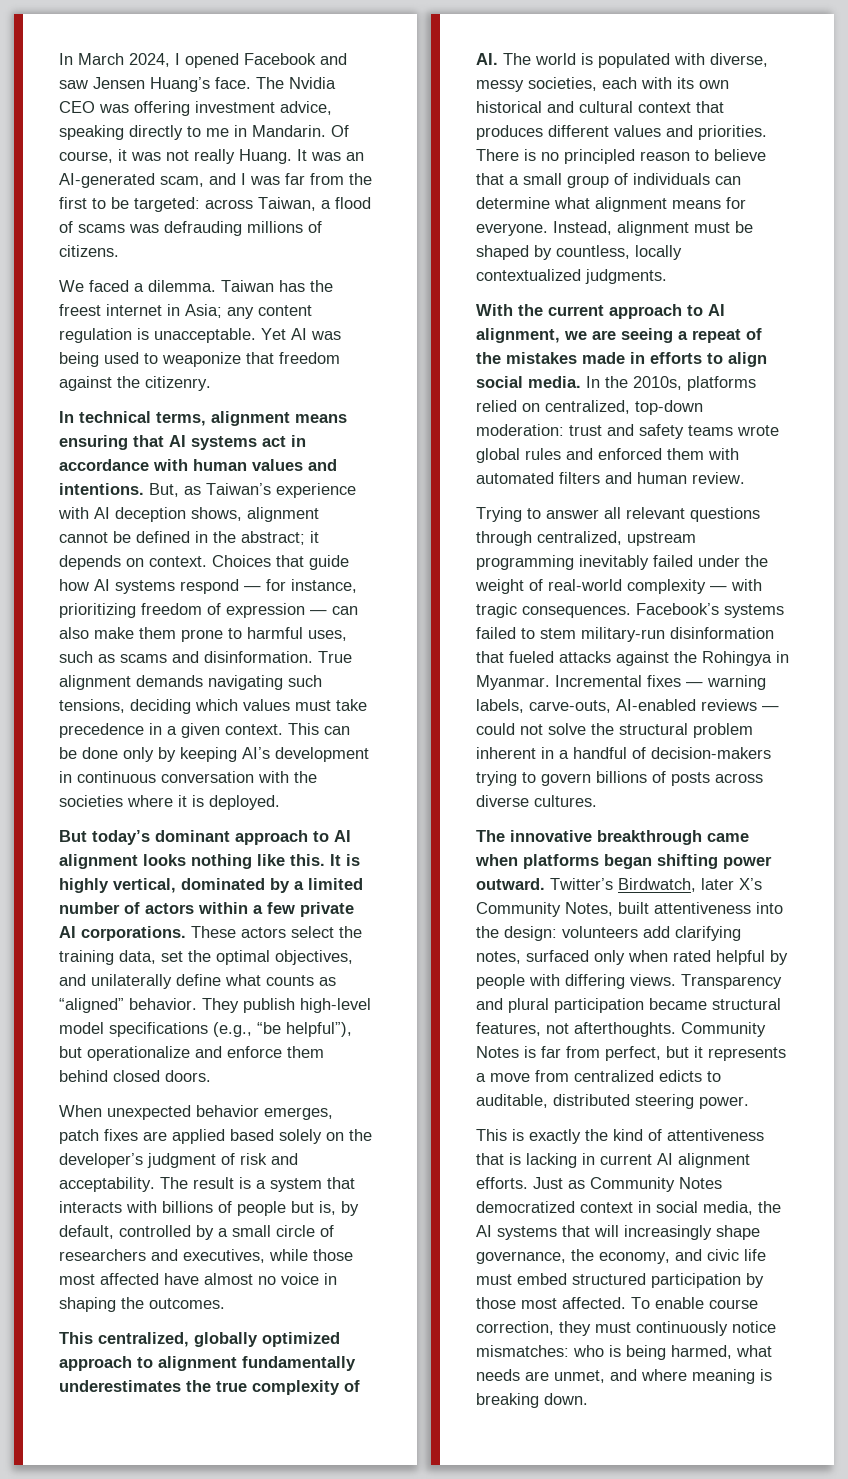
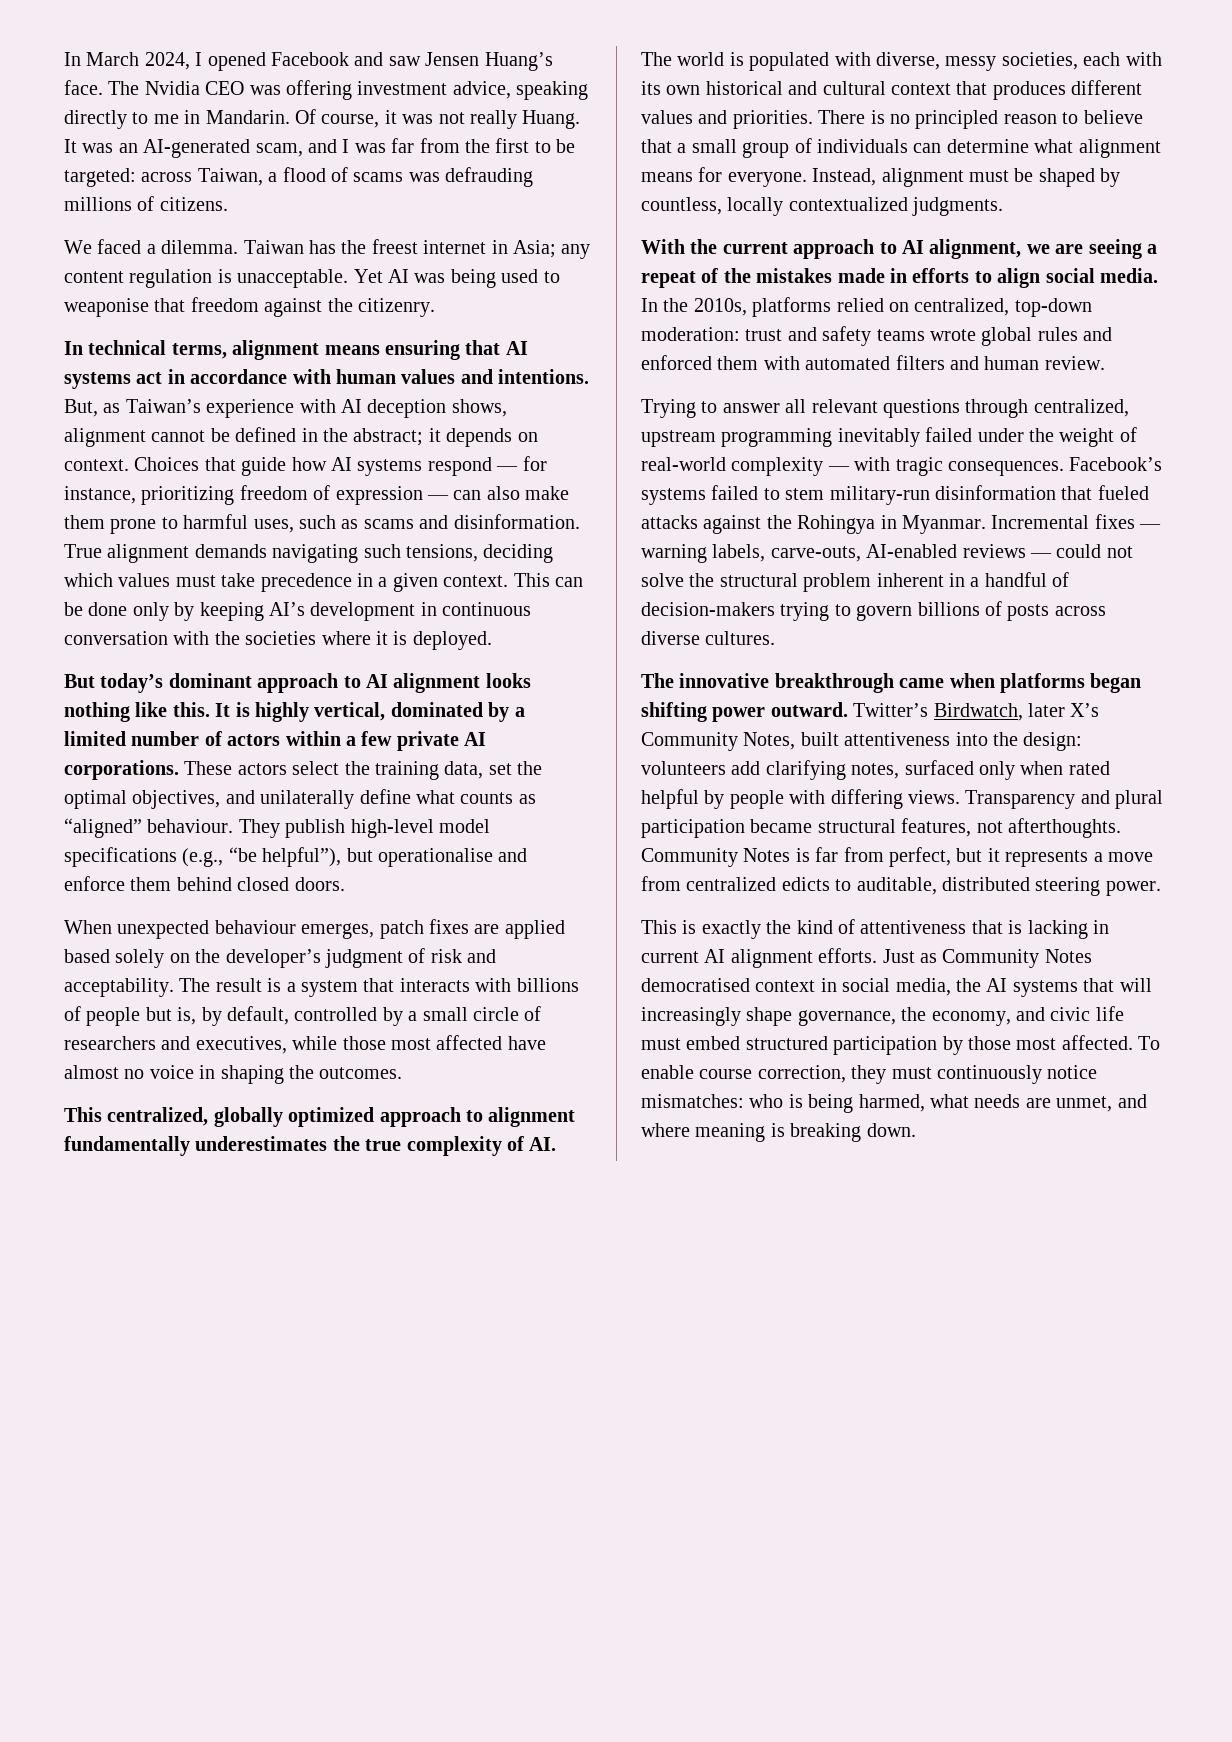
[162,352,241,367] weaponize -> [64,298,149,317] weaponise
[129,998,197,1010] behavior. -> [147,819,234,833] behaviour.
[87,1046,190,1061] operationalize -> [378,848,493,867] operationalise
[196,1105,259,1117] behavior -> [214,920,296,934] behaviour
[476,1201,575,1213] democratized -> [641,978,750,992] democratised

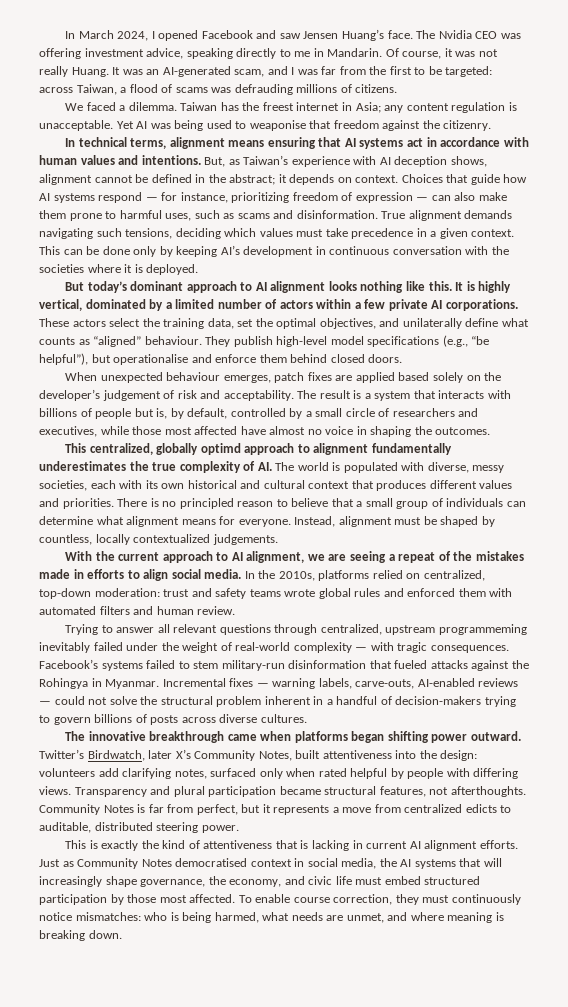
[325,949,403,968] judgment -> [102,390,161,401] judgement
[288,1107,375,1127] optimized -> [200,443,241,455] optimd
[912,197,1004,216] judgments. -> [212,534,278,545] judgements.
[721,428,833,447] programming -> [438,624,527,635] programmeming

